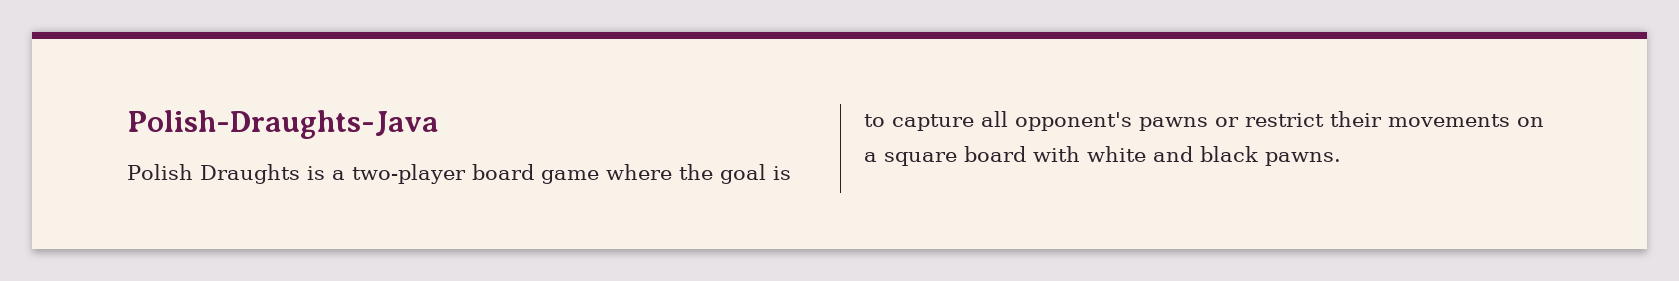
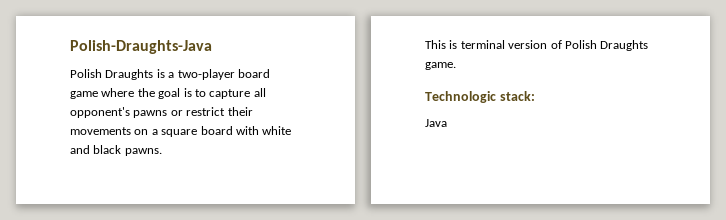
(1341, 159) none -> [425,40,649,51] [425,62,456,70] [425,91,535,103] [425,119,447,127] // This is terminal version of Polish Draughts game. // Technologic stack: // Java

